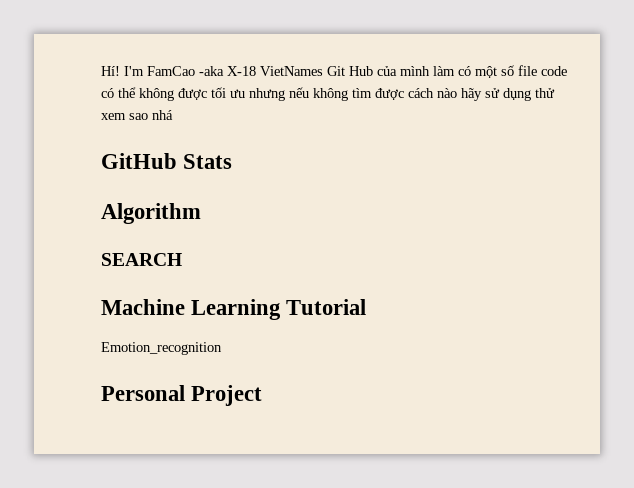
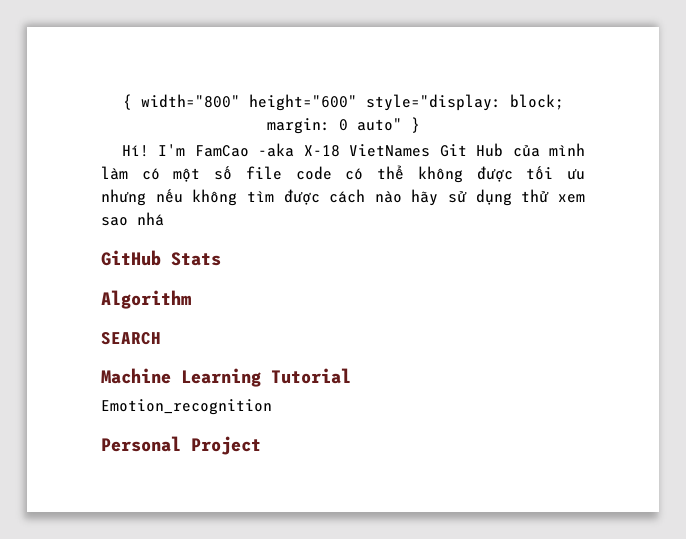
(101, 71) none -> [122,94,564,111] [266,117,420,134] { width="800" height="600" style="display: block; margin: 0 auto" } //

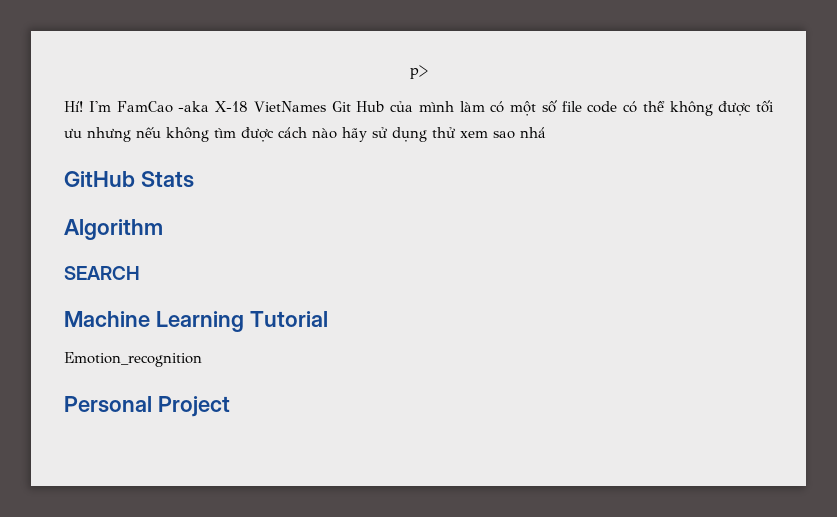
[122,94,564,111] [266,117,420,134] { width="800" height="600" style="display: block; margin: 0 auto" } -> [409,65,428,79] p>

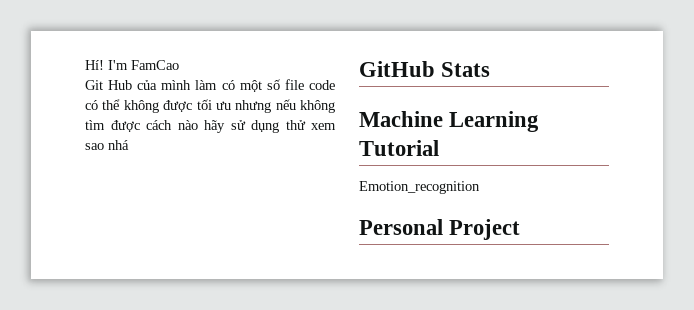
[409,65,428,79] p> // -> (85, 65) none
[178,101,326,112] -aka X-18 VietNames -> (179, 65) //
[64,219,163,240] [64,266,140,280] // Algorithm // SEARCH -> (491, 69) none

